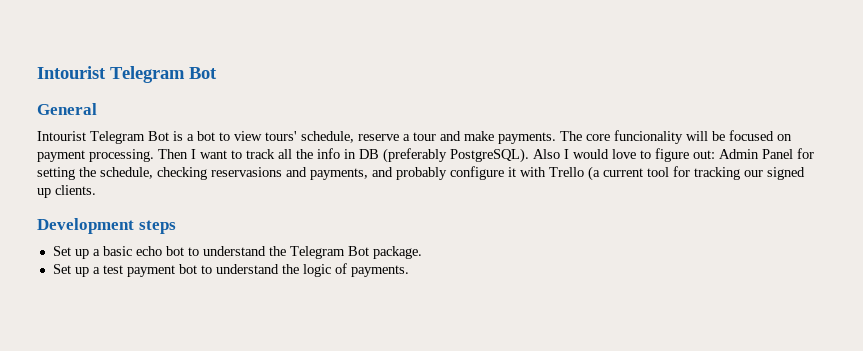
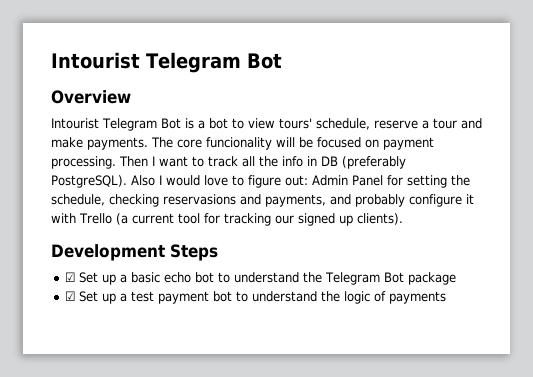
[37,103,97,115] General -> [51,90,131,104] Overview
[55,185,96,195] clients. -> [356,213,403,225] clients).
[138,220,176,234] steps // -> [170,244,218,261] [64,272,75,282] Steps // ☑
[372,246,422,259] package. // -> [407,272,456,285] [64,291,75,301] package // ☑
[350,265,409,277] payments. -> [388,291,446,304] payments

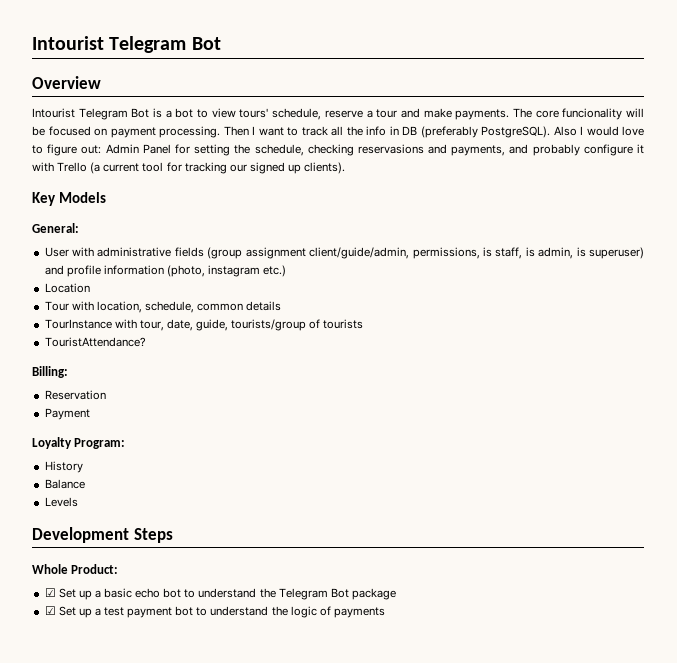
(403, 219) none -> [32,192,106,206] [32,223,79,233] [44,247,644,259] [44,265,287,277] [44,283,90,293] [44,301,282,313] [44,319,364,331] [44,337,146,347] [32,366,68,378] [44,390,106,400] [44,408,90,420] [32,437,126,449] [44,461,83,473] [44,479,85,489] [44,497,78,507] // Key Models // General: // User with administrative fields (group assignment client/guide/admin, permissions, is staff, is admin, is superuser) and profile information (photo, instagram etc.) // Location // Tour with location, schedule, common details // TourInstance with tour, date, guide, tourists/group of tourists // TouristAttendance? // Billing: // Reservation // Payment // Loyalty Program: // History // Balance // Levels
(218, 252) none -> [32,564,119,574] // Whole Product:

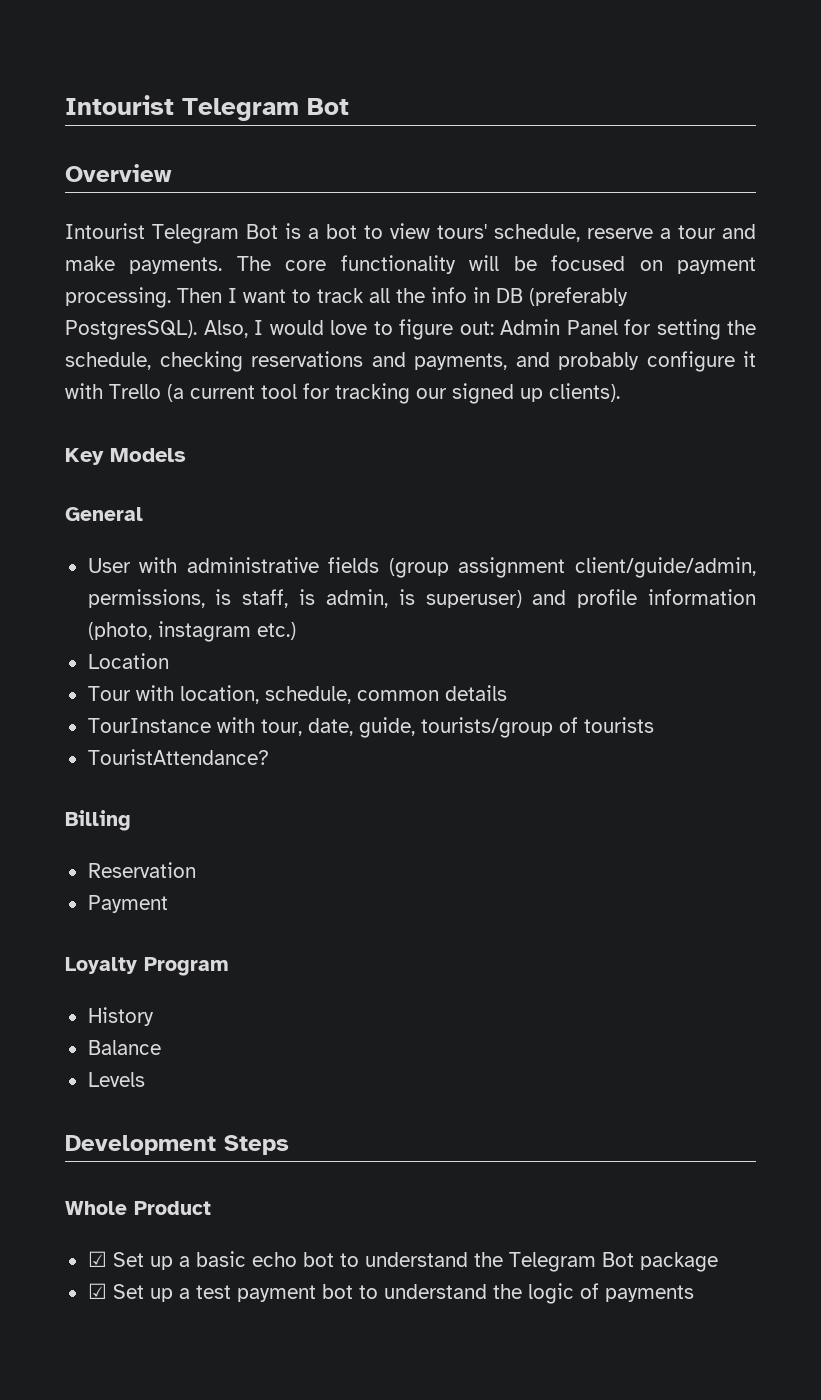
[562,108,623,120] funcionality -> [340,255,456,274] functionality
[481,126,577,138] PostgreSQL). Also -> [65,320,248,340] PostgresSQL). Also,
[357,144,424,154] reservasions -> [251,351,363,367] reservations
[32,223,79,233] General: -> [65,507,143,521] General
[32,366,68,378] Billing: -> [65,810,131,831] Billing
[74,438,126,449] Program: -> [144,957,229,976] Program
[71,564,119,574] Product: -> [134,1201,211,1215] Product

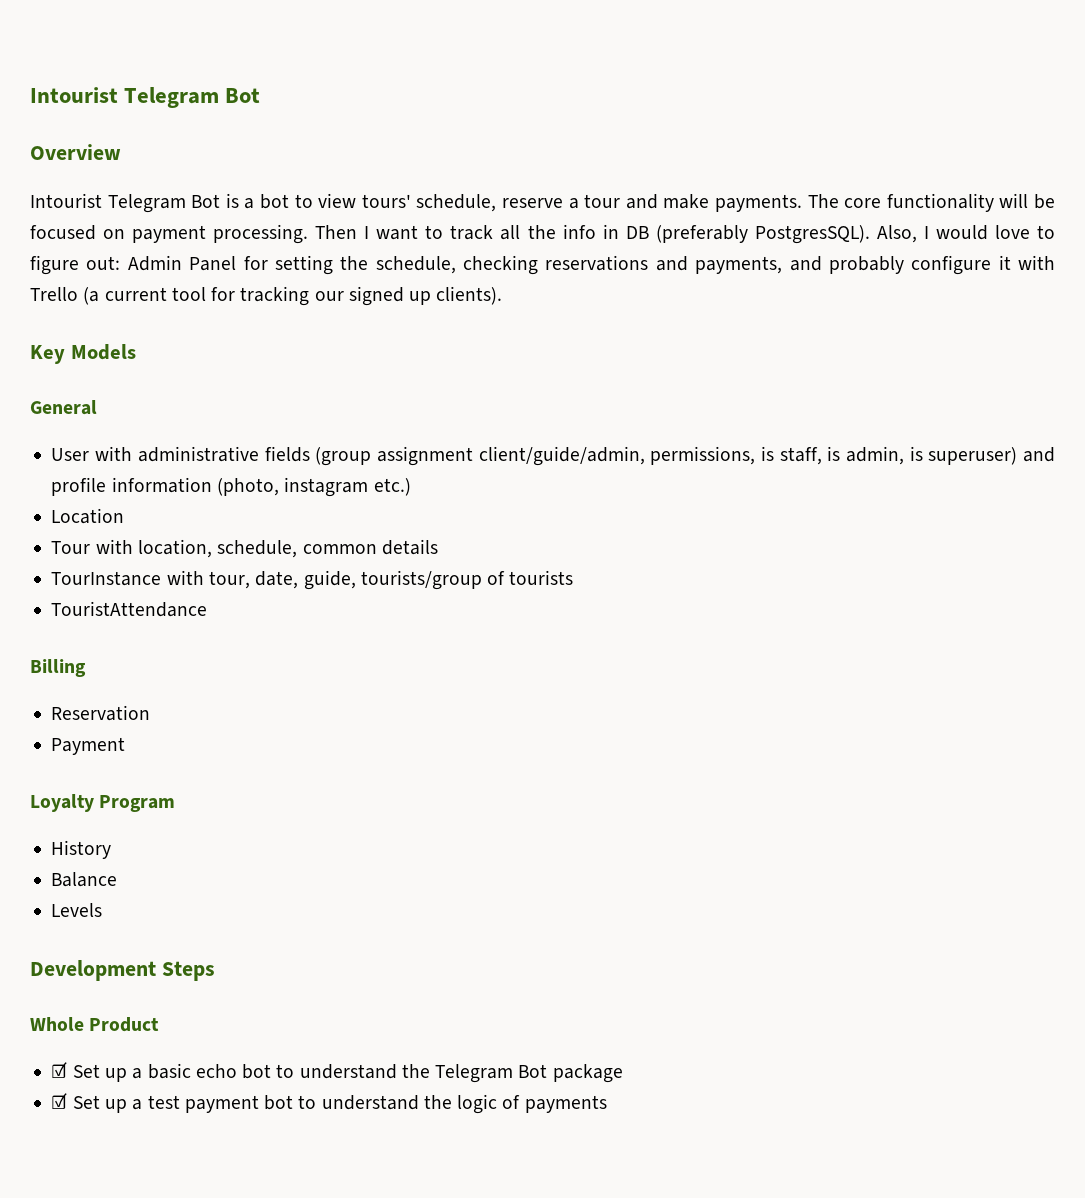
[87,749,269,765] TouristAttendance? -> [51,601,208,617] TouristAttendance

